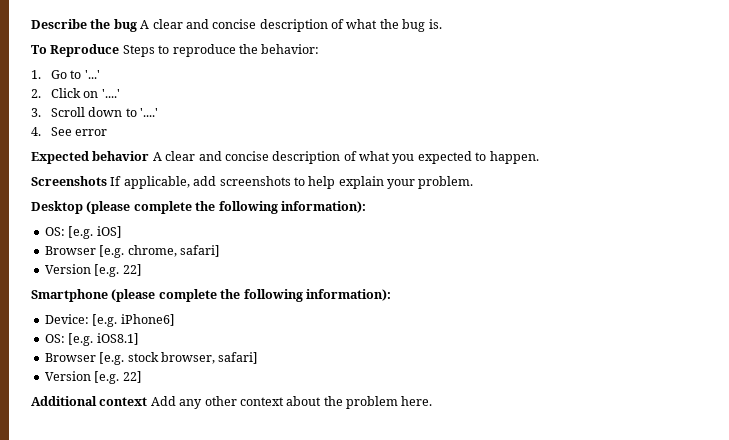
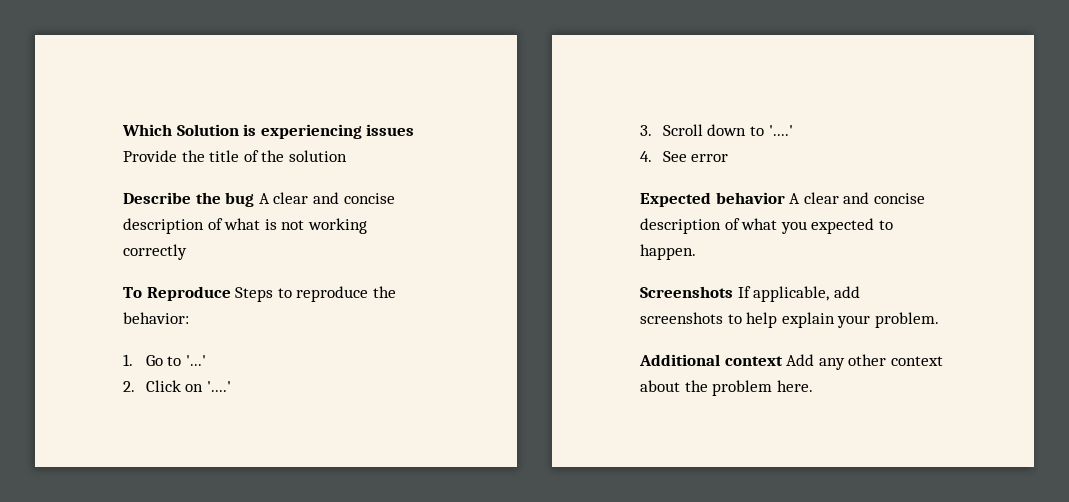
(31, 24) none -> [122,124,415,139] [123,150,347,162] Which Solution is experiencing issues Provide the title of the solution //
[379,19,442,32] the bug is. -> [264,218,367,234] [123,244,187,260] is not working correctly
[31,201,366,214] [44,226,122,239] [44,245,220,258] [44,264,142,277] [31,289,391,302] [44,314,175,327] [44,333,139,346] [44,352,259,365] [44,371,142,384] // Desktop (please complete the following information): // OS: [e.g. iOS] // Browser [e.g. chrome, safari] // Version [e.g. 22] // Smartphone (please complete the following information): // Device: [e.g. iPhone6] // OS: [e.g. iOS8.1] // Browser [e.g. stock browser, safari] // Version [e.g. 22] -> (939, 320) none

